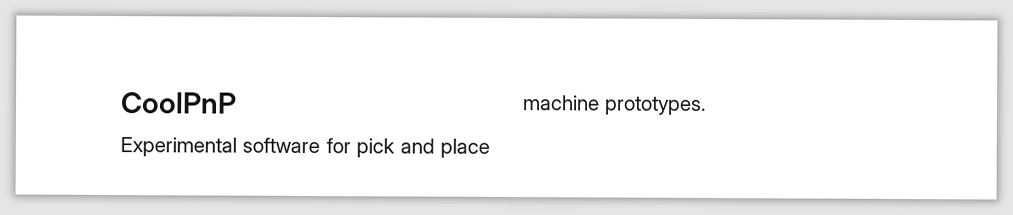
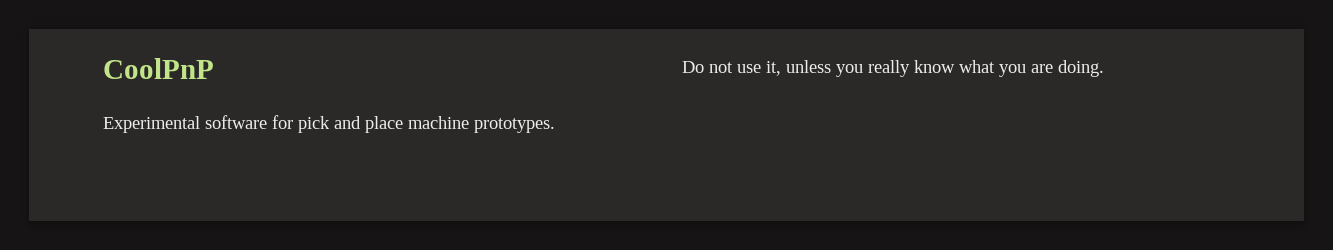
(707, 106) none -> [682,60,1104,77] // Do not use it, unless you really know what you are doing.

